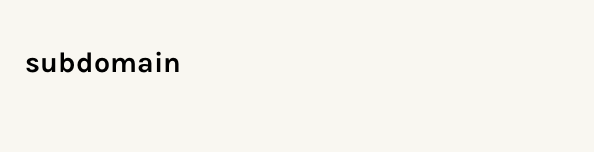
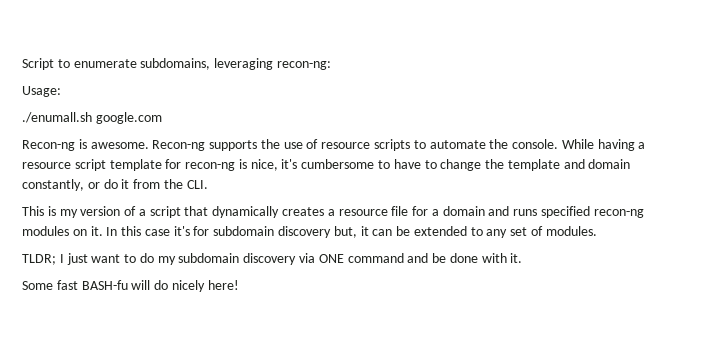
[25,51,181,73] subdomain -> [22,58,331,70] [22,86,61,97] [22,112,162,124] [22,139,646,151] [22,159,631,171] [22,179,208,191] [22,206,644,218] [22,226,597,238] [22,253,523,265] [22,280,239,292] Script to enumerate subdomains, leveraging recon-ng: // Usage: // ./enumall.sh google.com // Recon-ng is awesome. Recon-ng supports the use of resource scripts to automate the console. While having a resource script template for recon-ng is nice, it's cumbersome to have to change the template and domain constantly, or do it from the CLI. // This is my version of a script that dynamically creates a resource file for a domain and runs specified recon-ng modules on it. In this case it's for subdomain discovery but, it can be extended to any set of modules. // TLDR; I just want to do my subdomain discovery via ONE command and be done with it. // Some fast BASH-fu will do nicely here!

